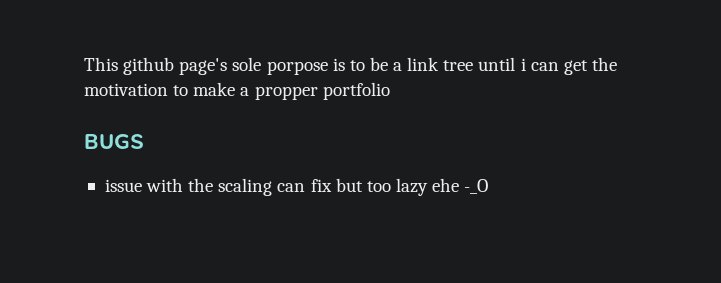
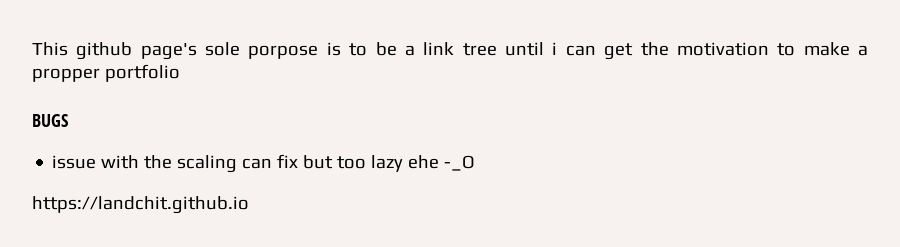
(489, 186) none -> [32,196,249,214] // https://landchit.github.io

